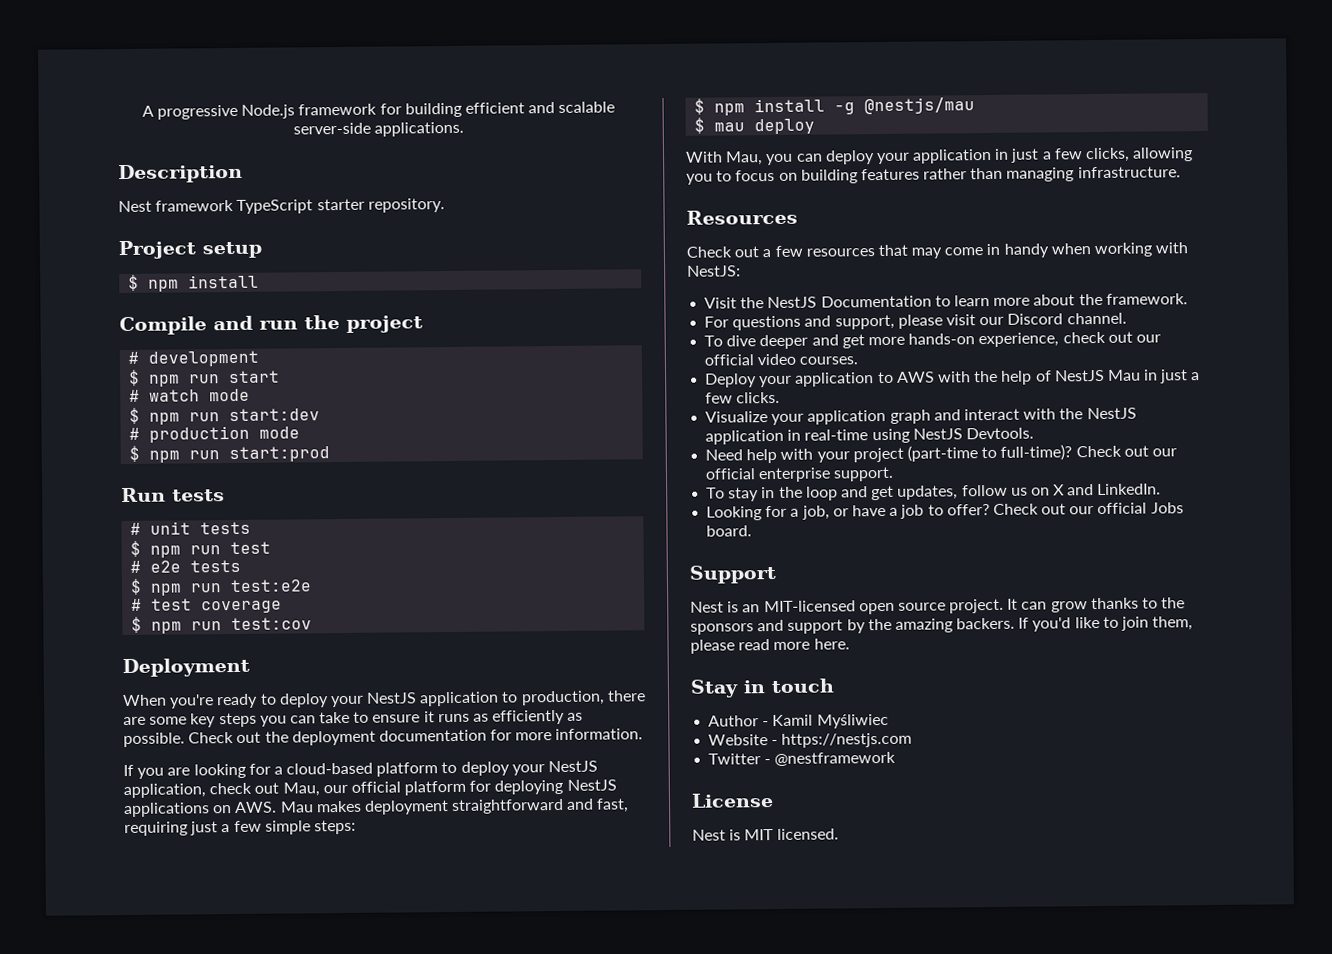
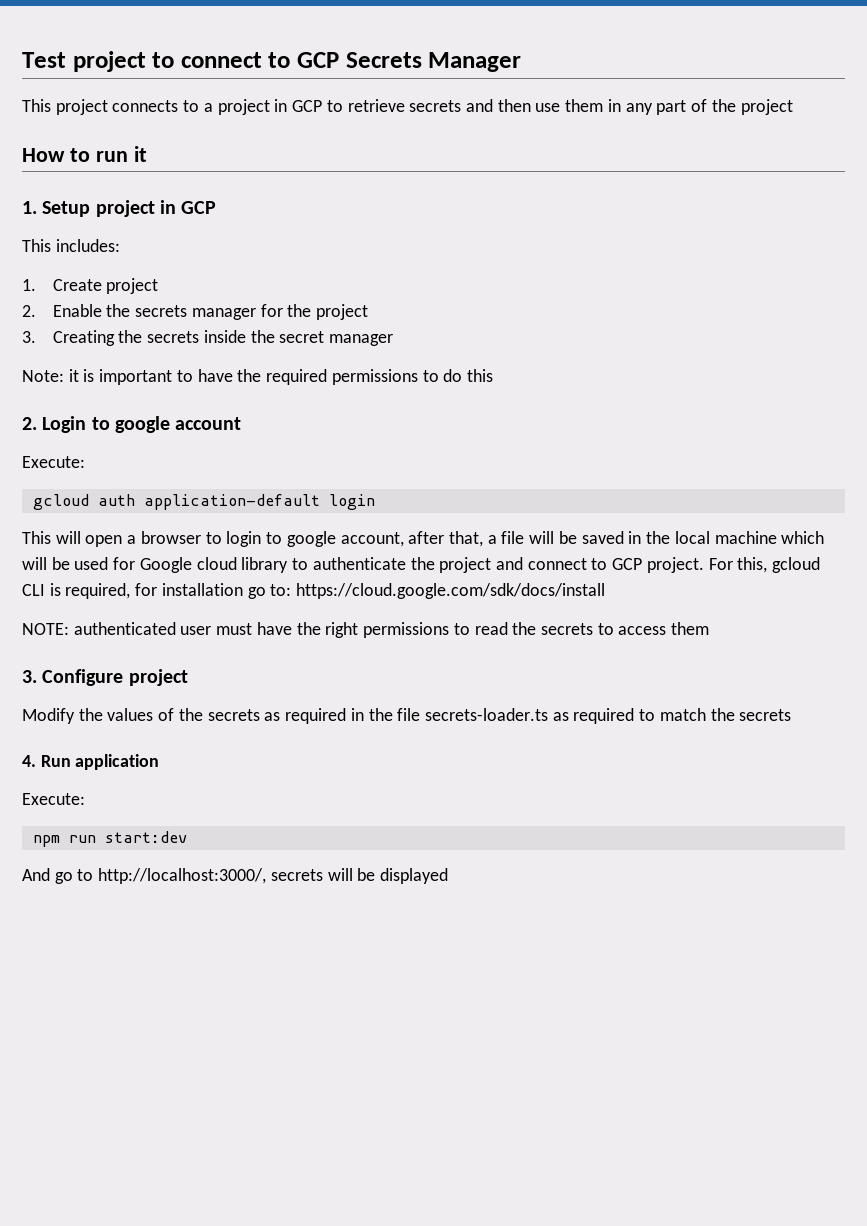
[141,101,616,120] [292,121,465,137] [118,163,243,184] [118,198,445,214] [118,240,262,260] [128,274,260,292] [119,315,423,336] [128,350,260,367] [128,369,281,387] [129,388,251,402] [129,407,321,425] [129,425,301,443] [129,445,331,463] [121,487,225,503] [130,521,252,535] [130,540,272,558] [130,559,242,573] [130,578,313,596] [131,598,283,614] [131,616,313,634] [122,657,250,678] [122,690,646,709] [123,709,584,728] [123,728,644,748] [123,760,599,779] [123,779,617,799] [123,798,630,818] [124,819,356,837] [694,97,976,116] [694,117,816,135] [685,147,1194,166] [686,166,1181,185] [686,209,798,225] [686,242,1189,259] [687,265,741,277] [704,293,1188,309] [704,312,1127,331] [704,331,1161,350] [704,353,859,366] [705,369,1201,388] [705,391,781,404] [705,407,1137,426] [705,427,1034,445] [705,444,1177,464] [705,466,895,483] [706,483,1162,502] [706,502,1184,521] [706,525,753,537] [689,564,776,584] [690,597,1186,615] [690,616,1194,635] [690,638,850,654] [690,678,835,698] [708,713,889,729] [708,732,913,748] [708,751,897,767] [691,793,774,808] [692,828,839,841] A progressive Node.js framework for building efficient and scalable server-side applications. // Description // Nest framework TypeScript starter repository. // Project setup // $ npm install // Compile and run the project // # development // $ npm run start // # watch mode // $ npm run start:dev // # production mode // $ npm run start:prod // Run tests // # unit tests // $ npm run test // # e2e tests // $ npm run test:e2e // # test coverage // $ npm run test:cov // Deployment // When you're ready to deploy your NestJS application to production, there are some key steps you can take to ensure it runs as efficiently as possible. Check out the deployment documentation for more information. // If you are looking for a cloud-based platform to deploy your NestJS application, check out Mau, our official platform for deploying NestJS applications on AWS. Mau makes deployment straightforward and fast, requiring just a few simple steps: // $ npm install -g @nestjs/mau // $ mau deploy // With Mau, you can deploy your application in just a few clicks, allowing you to focus on building features rather than managing infrastructure. // Resources // Check out a few resources that may come in handy when working with NestJS: // Visit the NestJS Documentation to learn more about the framework. // For questions and support, please visit our Discord channel. // To dive deeper and get more hands-on experience, check out our official video courses. // Deploy your application to AWS with the help of NestJS Mau in just a few clicks. // Visualize your application graph and interact with the NestJS application in real-time using NestJS Devtools. // Need help with your project (part-time to full-time)? Check out our official enterprise support. // To stay in the loop and get updates, follow us on X and LinkedIn. // Looking for a job, or have a job to offer? Check out our official Jobs board. // Support // Nest is an MIT-licensed open source project. It can grow thanks to the sponsors and support by the amazing backers. If you'd like to join them, please read more here. // Stay in touch // Author - Kamil Myśliwiec // Website - https://nestjs.com // Twitter - @nestframework // License // Nest is MIT licensed. -> [22,51,522,72] [22,99,793,115] [22,146,147,162] [22,200,217,217] [22,239,120,252] [22,278,159,294] [22,304,369,320] [22,330,394,346] [22,369,493,385] [22,416,242,433] [22,456,85,468] [32,494,375,510] [22,531,825,547] [22,557,821,573] [22,583,606,599] [22,622,710,638] [22,669,188,686] [22,708,792,724] [22,754,160,770] [22,793,85,805] [32,831,187,847] [22,868,449,884] Test project to connect to GCP Secrets Manager // This project connects to a project in GCP to retrieve secrets and then use them in any part of the project // How to run it // 1. Setup project in GCP // This includes: // 1. Create project // 2. Enable the secrets manager for the project // 3. Creating the secrets inside the secret manager // Note: it is important to have the required permissions to do this // 2. Login to google account // Execute: // gcloud auth application-default login // This will open a browser to login to google account, after that, a file will be saved in the local machine which will be used for Google cloud library to authenticate the project and connect to GCP project. For this, gcloud CLI is required, for installation go to: https://cloud.google.com/sdk/docs/install // NOTE: authenticated user must have the right permissions to read the secrets to access them // 3. Configure project // Modify the values of the secrets as required in the file secrets-loader.ts as required to match the secrets // 4. Run application // Execute: // npm run start:dev // And go to http://localhost:3000/, secrets will be displayed

